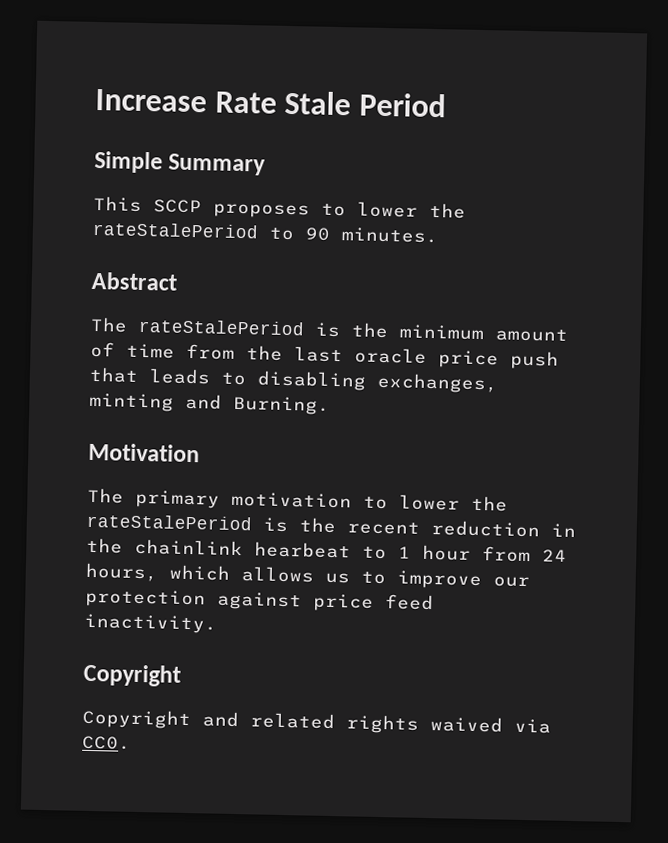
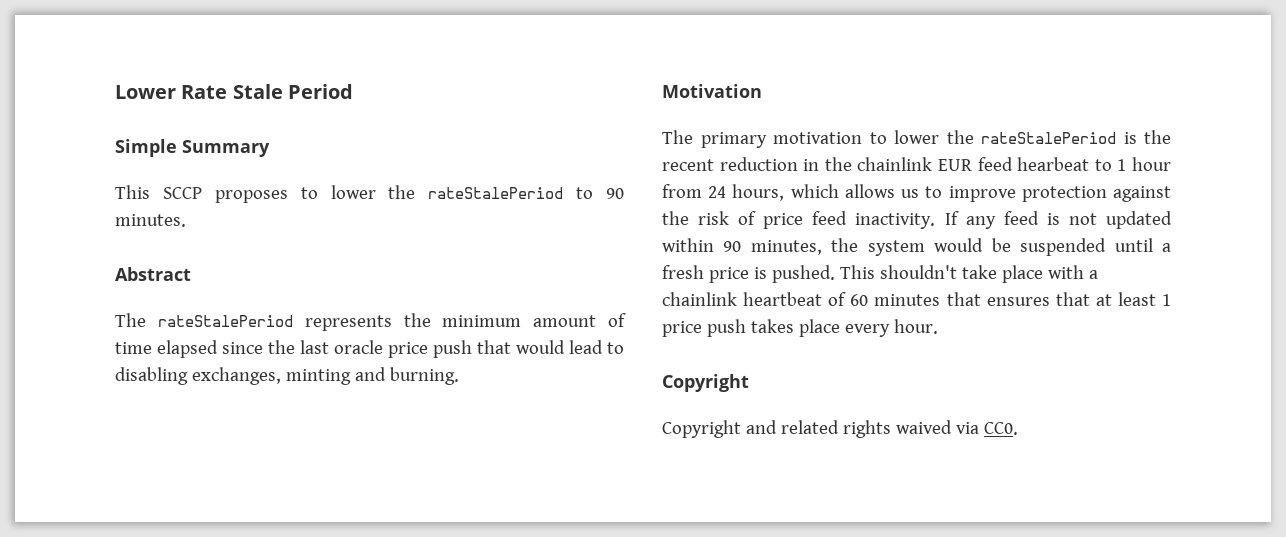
[95,88,207,113] Increase -> [115,85,176,99] Lower
[315,322,341,338] is -> [304,315,392,331] represents
[186,343,235,360] from -> [157,340,263,358] elapsed since
[149,368,211,385] leads -> [516,340,603,354] would lead
[233,395,330,415] Burning. -> [389,367,459,385] burning.
(243, 547) none -> [938,157,1013,171] EUR feed
[493,576,530,588] our -> (1016, 194) none
(302, 601) none -> [662,211,757,225] the risk of
(217, 623) none -> [944,211,1172,229] [662,238,1171,256] [662,265,1098,283] [662,292,1171,306] [662,319,938,337] If any feed is not updated within 90 minutes, the system would be suspended until a fresh price is pushed. This shouldn't take place with a chainlink heartbeat of 60 minutes that ensures that at least 1 price push takes place every hour.

